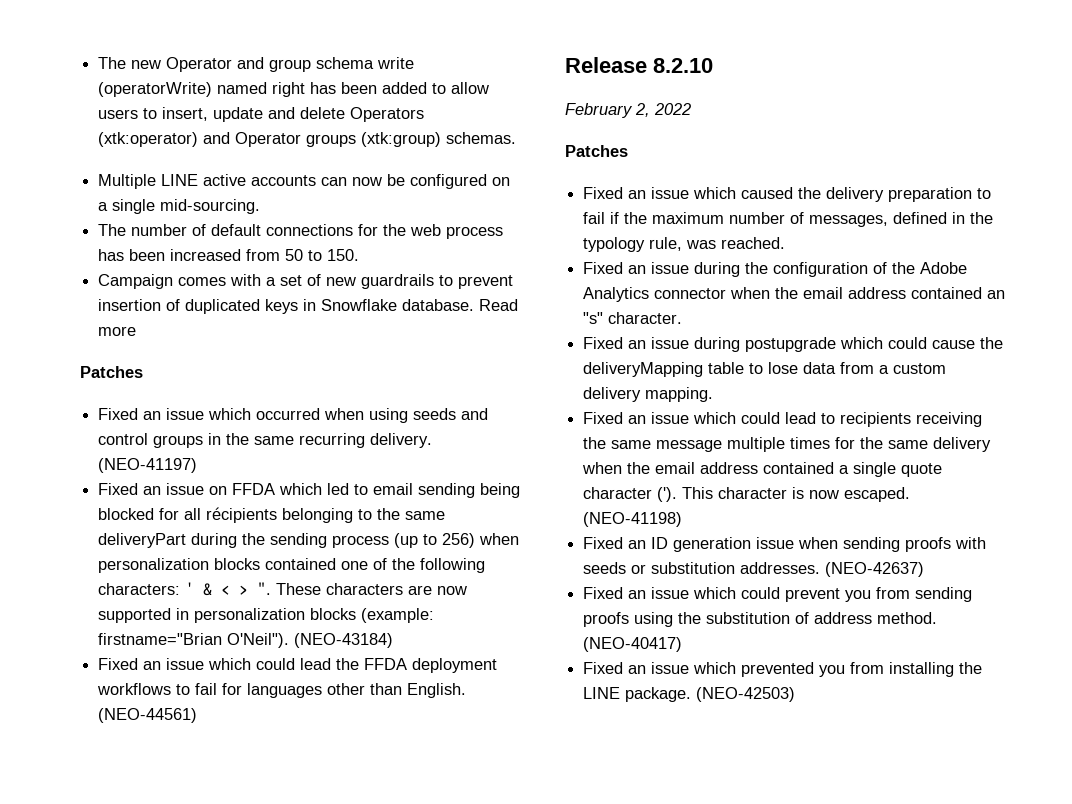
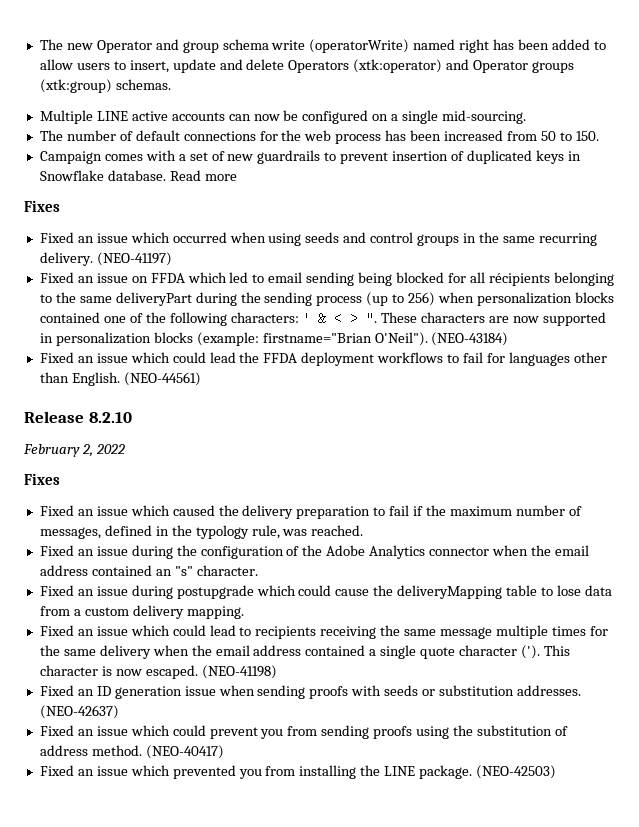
[80,366,143,378] Patches -> [24,200,60,212] Fixes
[565,145,628,157] Patches -> [24,473,60,485] Fixes

